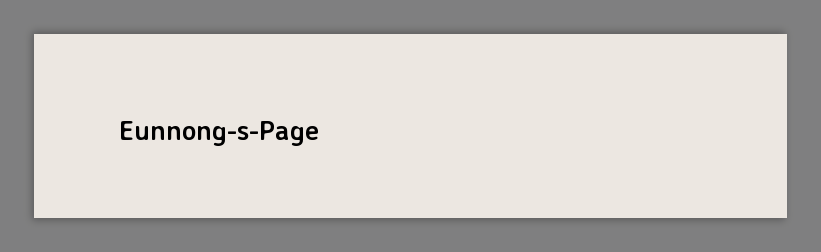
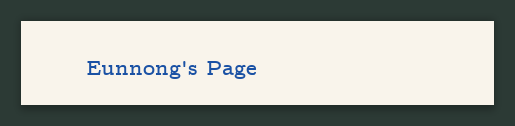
[119,121,319,146] Eunnong-s-Page -> [86,61,257,79] Eunnong's Page

